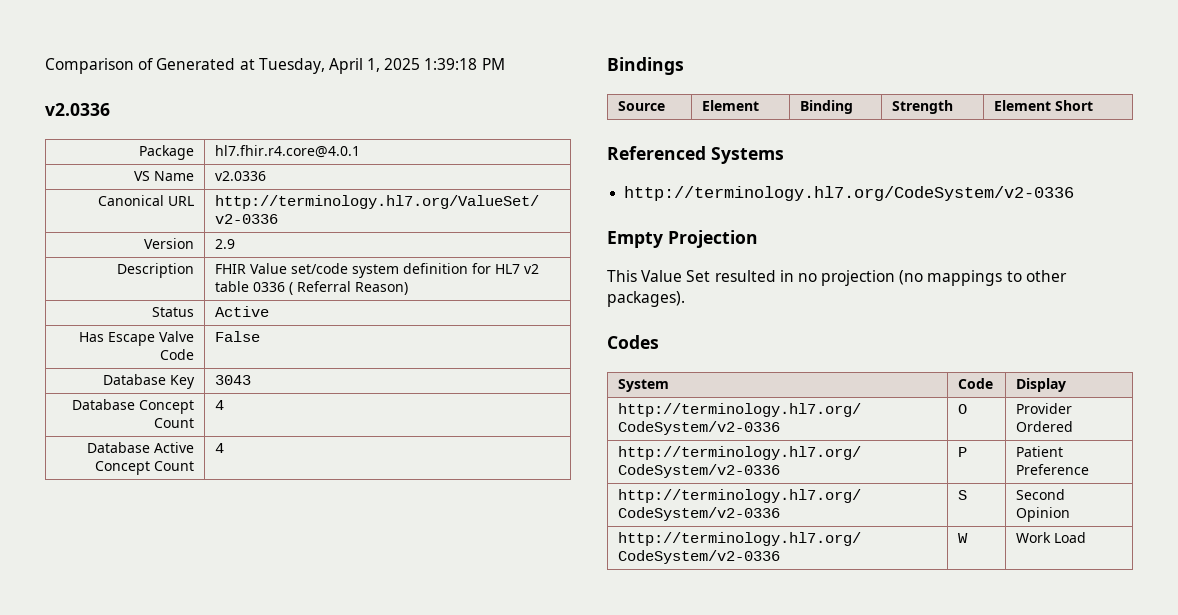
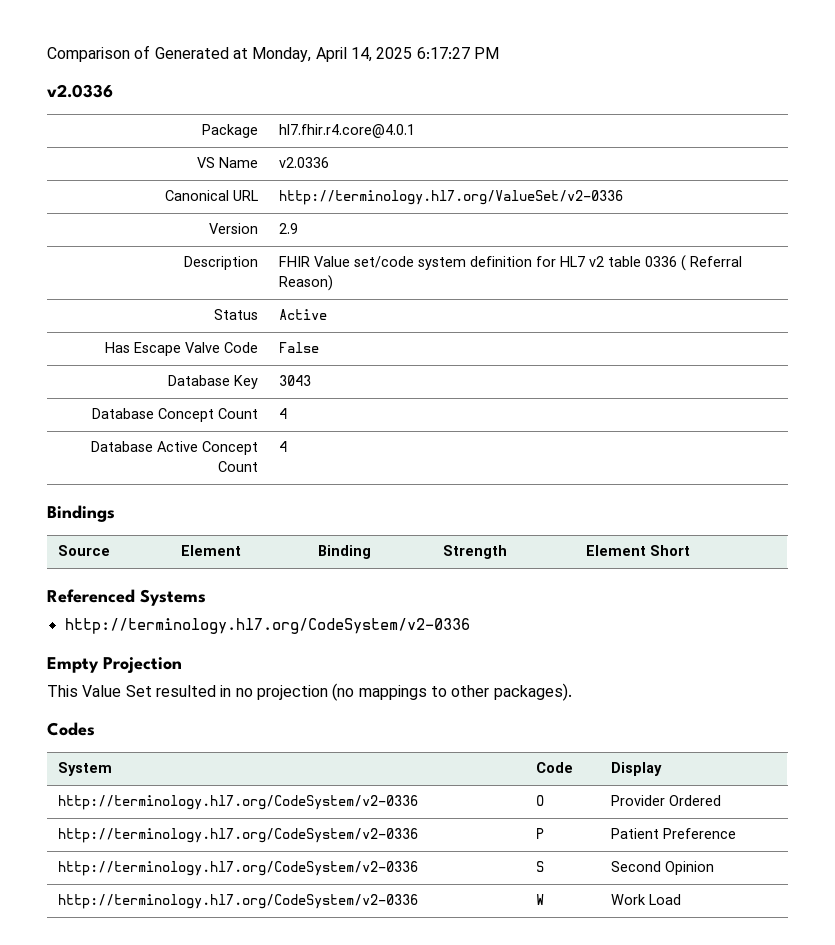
[258,58,478,74] Tuesday, April 1, 2025 1:39:18 -> [252,47,470,62] Monday, April 14, 2025 6:17:27

